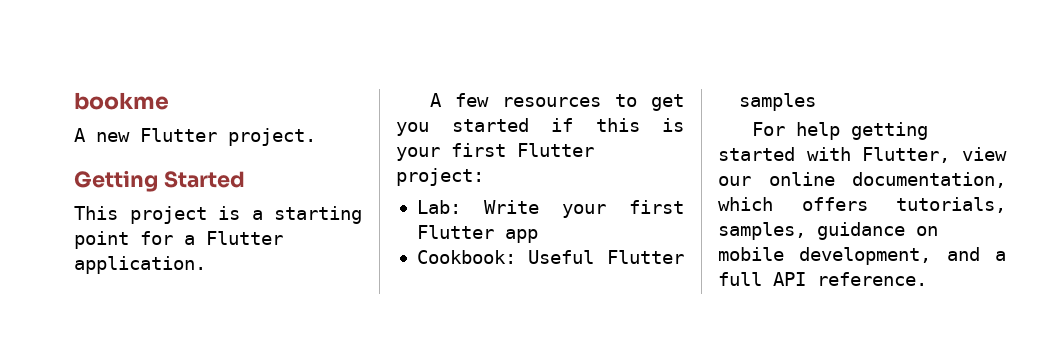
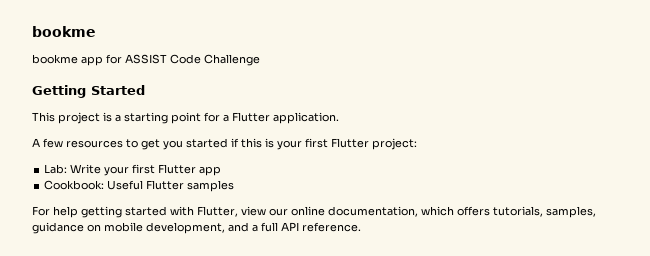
[74,128,316,146] A new Flutter project. -> [32,54,260,66] bookme app for ASSIST Code Challenge

